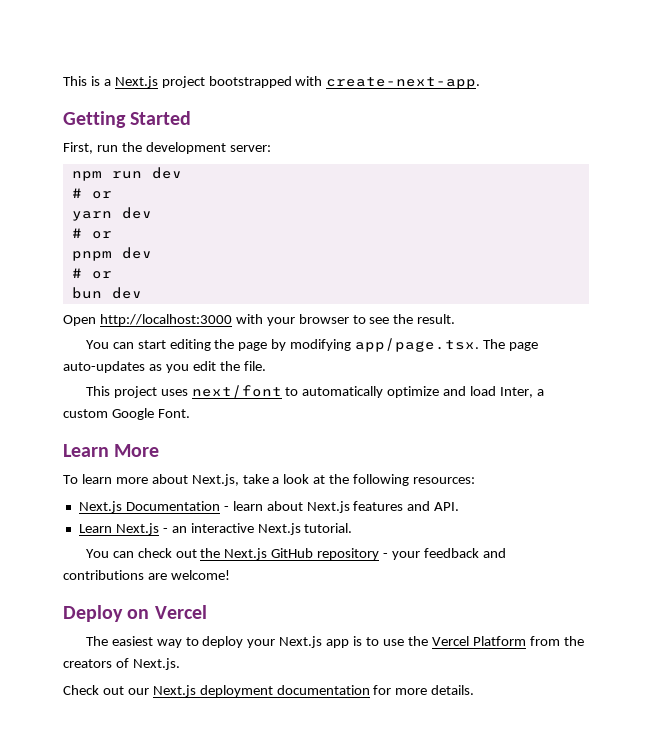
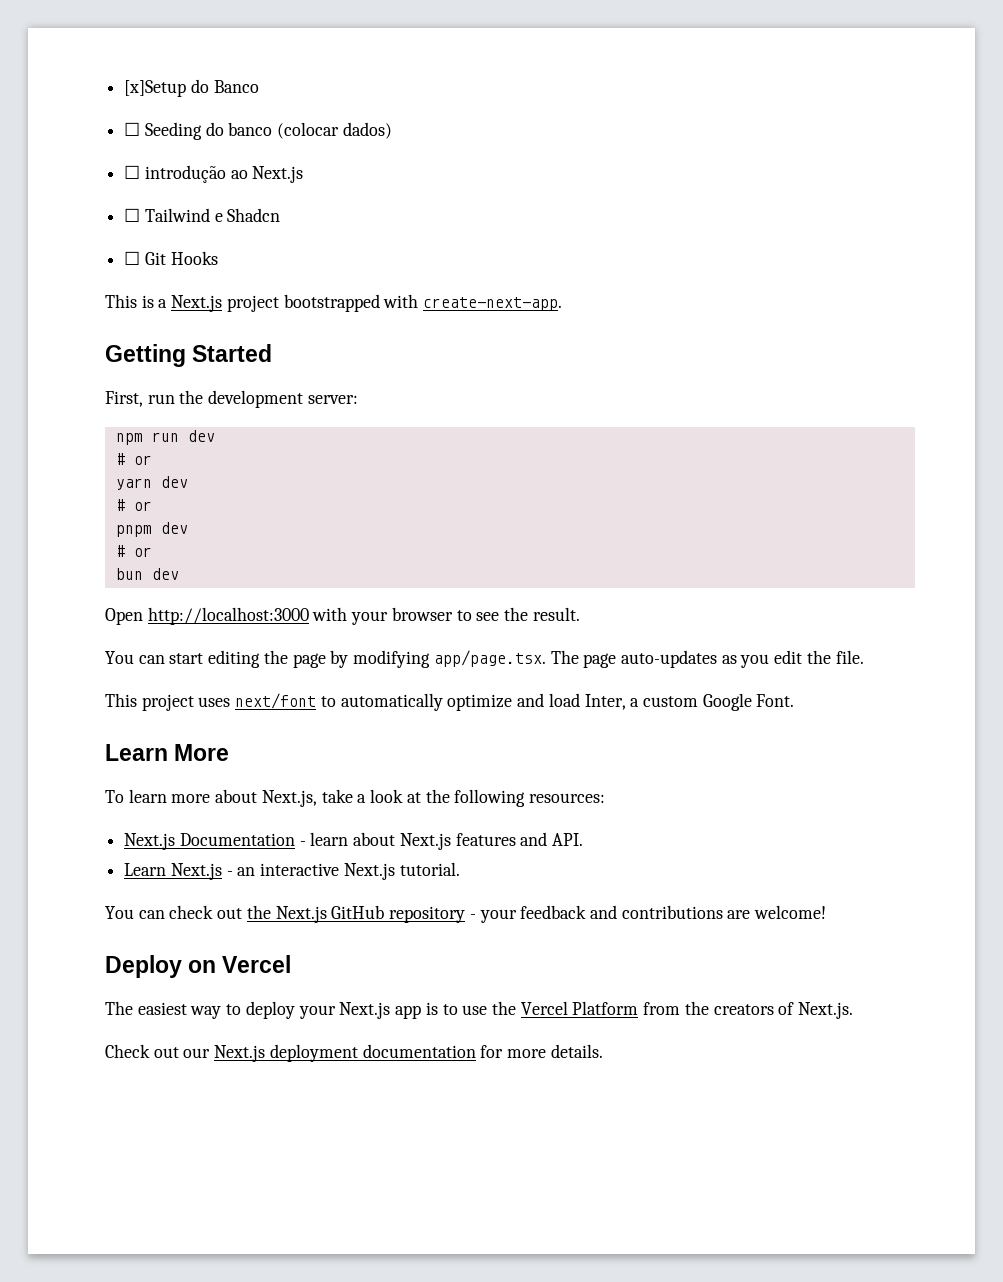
(63, 81) none -> [124,79,259,97] [124,122,392,140] [124,165,304,183] [124,208,281,222] [124,251,218,265] [x]Setup do Banco // ☐ Seeding do banco (colocar dados) // ☐ introdução ao Next.js // ☐ Tailwind e Shadcn // ☐ Git Hooks //

